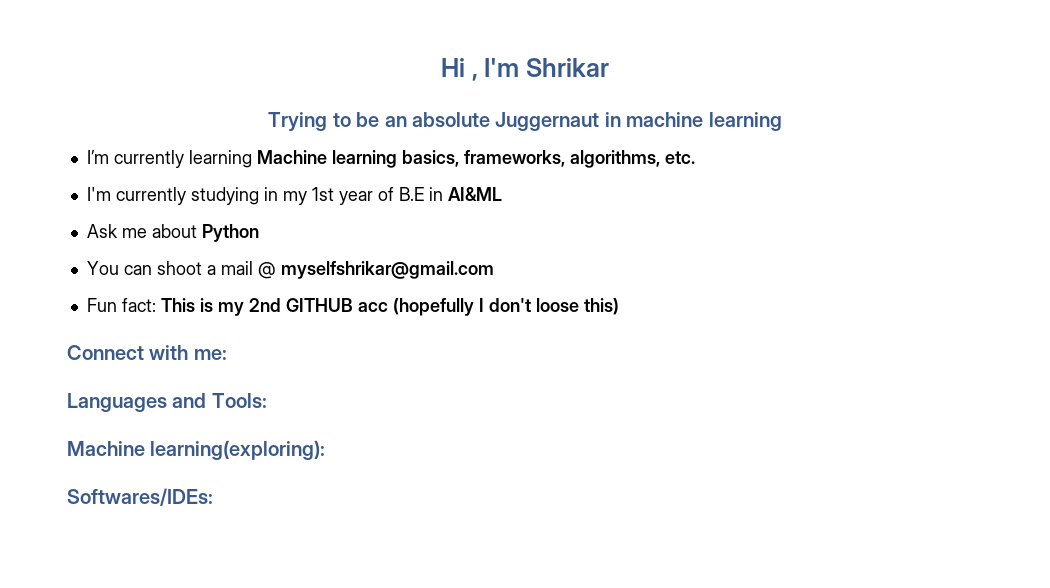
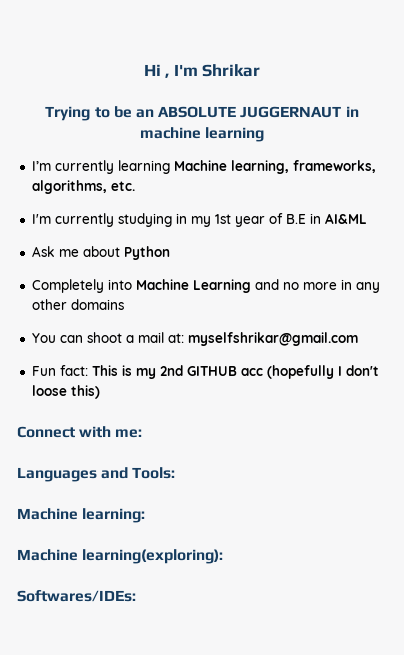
[411,112,600,131] absolute Juggernaut -> [158,106,342,118] ABSOLUTE JUGGERNAUT
[331,150,459,168] learning basics, -> [230,160,289,174] learning,
(259, 233) none -> [31,279,380,293] [31,299,124,310] // Completely into Machine Learning and no more in any other domains
[257,262,276,279] @ -> [167,333,184,343] at:
(267, 400) none -> [17,508,146,523] // Machine learning:

